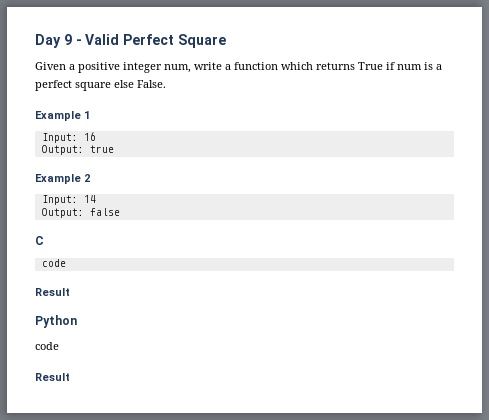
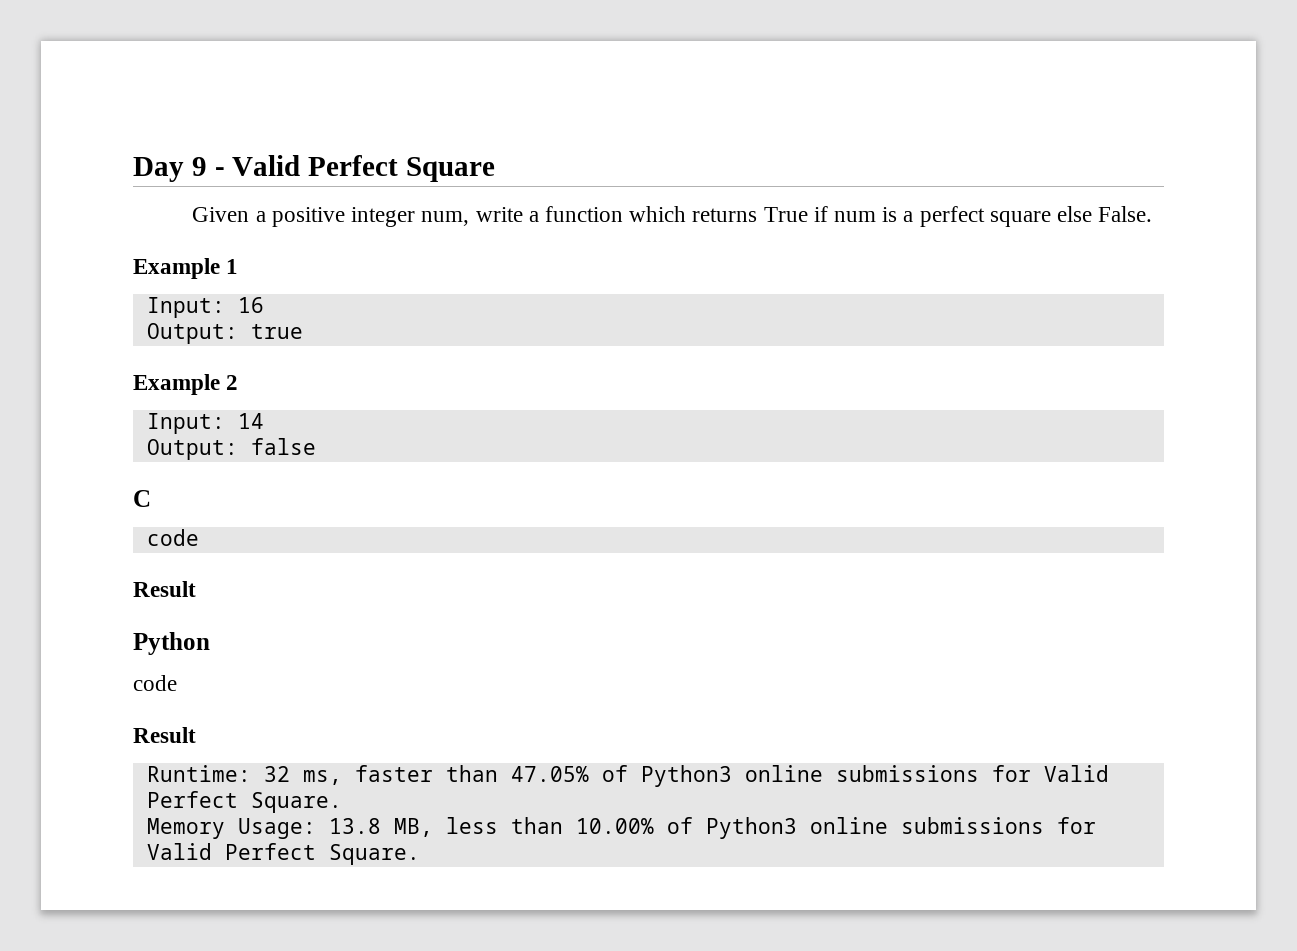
(70, 377) none -> [146,765,1109,787] [146,791,342,813] [146,817,1096,839] [146,843,420,865] // Runtime: 32 ms, faster than 47.05% of Python3 online submissions for Valid Perfect Square. // Memory Usage: 13.8 MB, less than 10.00% of Python3 online submissions for Valid Perfect Square.

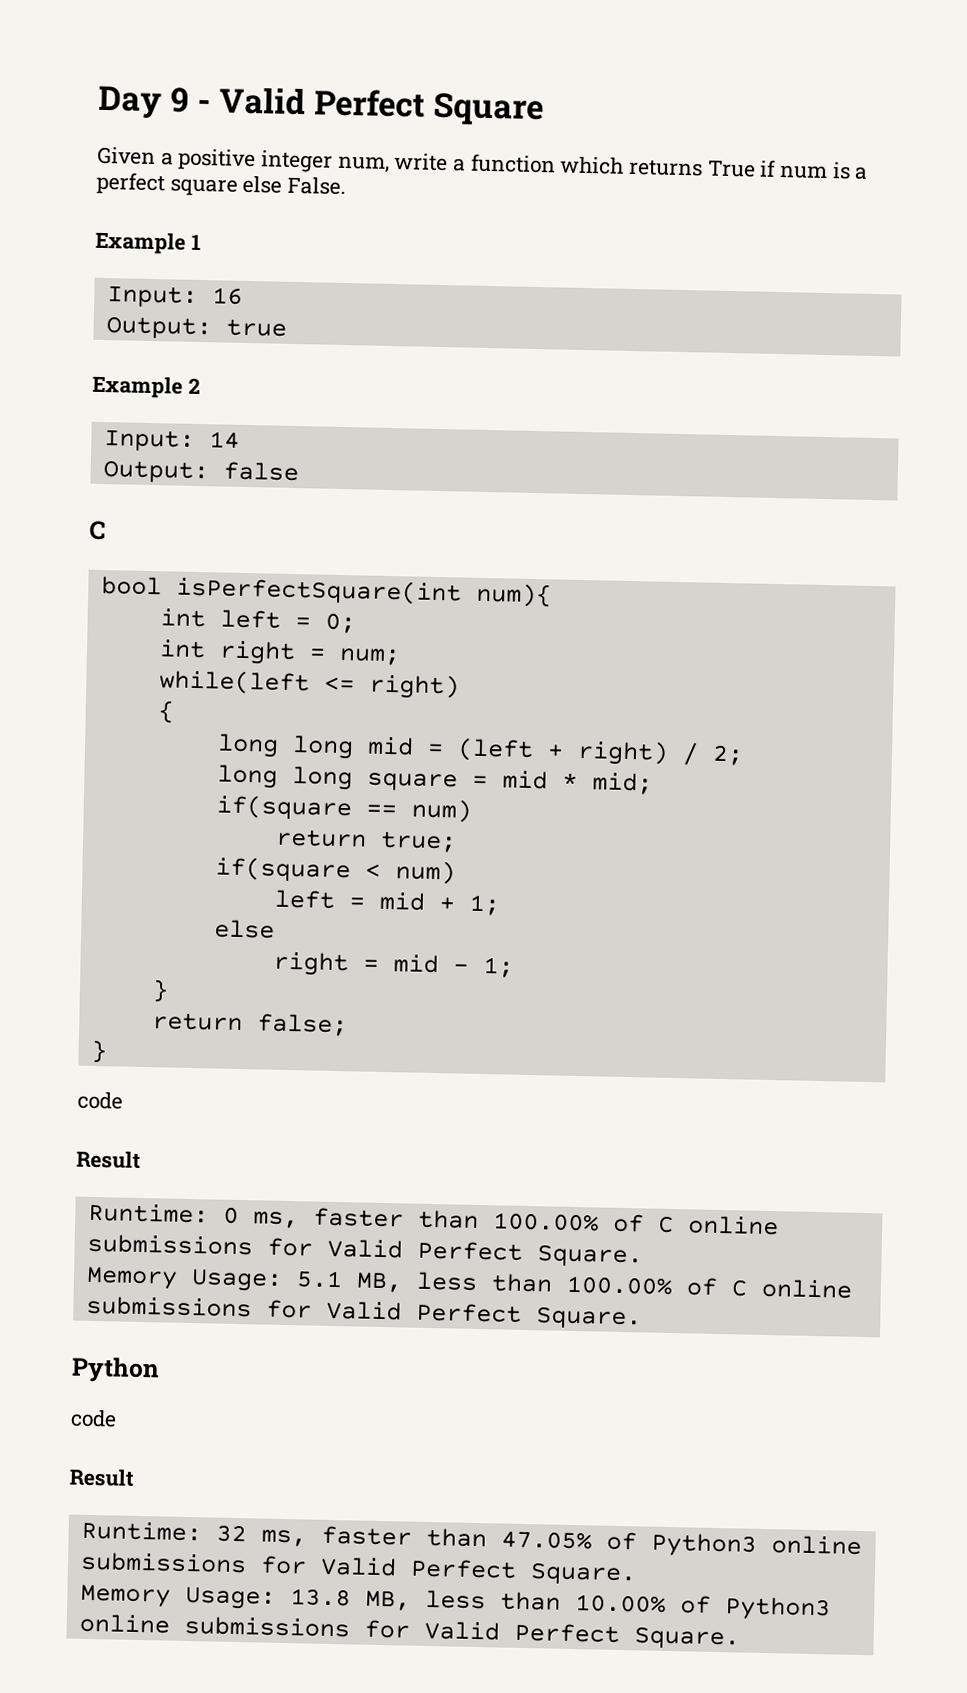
[146,529,199,546] [133,581,196,597] code // Result -> [100,575,552,608] [159,608,356,634] [158,639,401,666] [158,669,460,700] [157,700,174,724] [216,733,744,766] [216,764,653,795] [215,794,472,823] [274,828,457,853] [214,856,456,885] [273,889,500,916] [213,919,275,939] [272,951,514,978] [151,979,169,1003] [151,1012,348,1037] [90,1039,107,1064] [77,1091,123,1110] [76,1150,141,1169] [87,1202,779,1236] [86,1233,643,1268] [85,1266,853,1299] [85,1295,642,1330] bool isPerfectSquare(int num){ // int left = 0; // int right = num; // while(left <= right) // { // long long mid = (left + right) / 2; // long long square = mid * mid; // if(square == num) // return true; // if(square < num) // left = mid + 1; // else // right = mid - 1; // } // return false; // } // code // Result // Runtime: 0 ms, faster than 100.00% of C online submissions for Valid Perfect Square. // Memory Usage: 5.1 MB, less than 100.00% of C online submissions for Valid Perfect Square.

